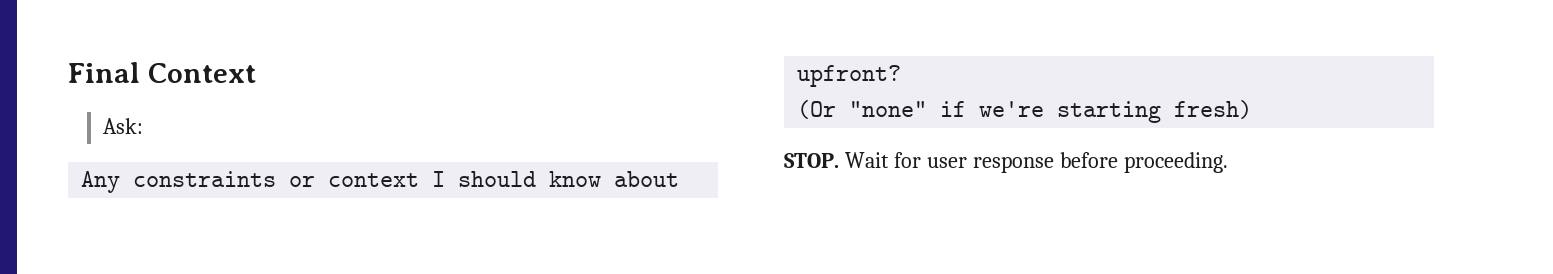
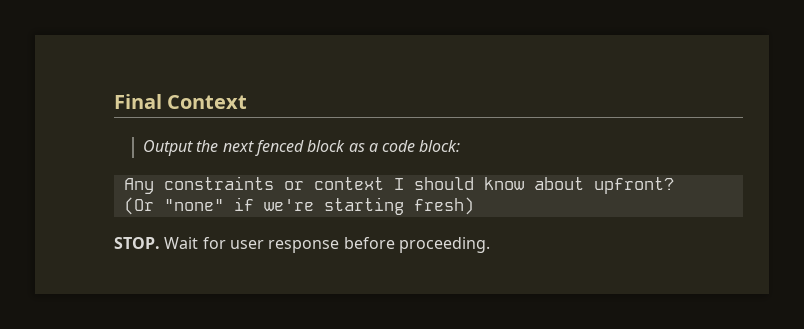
[102,118,143,134] Ask: -> [142,140,461,156] Output the next fenced block as a code block:

